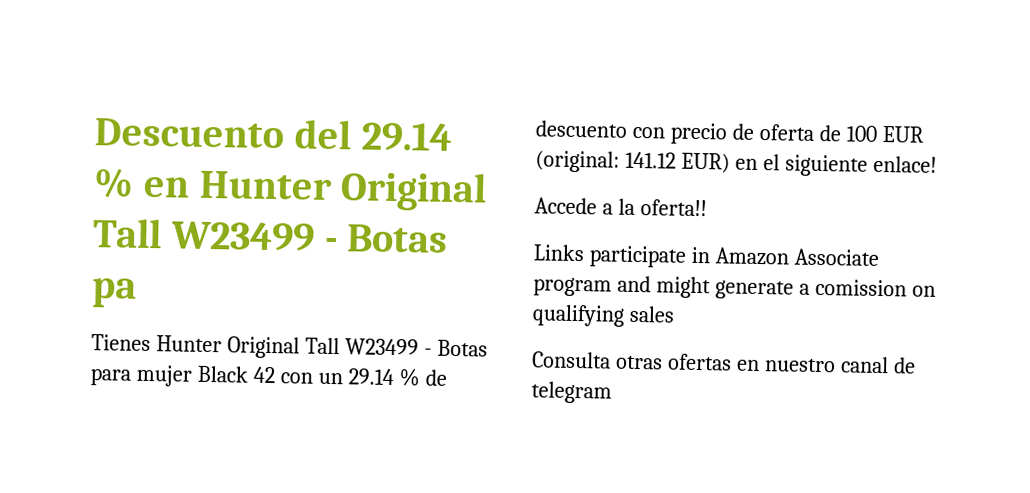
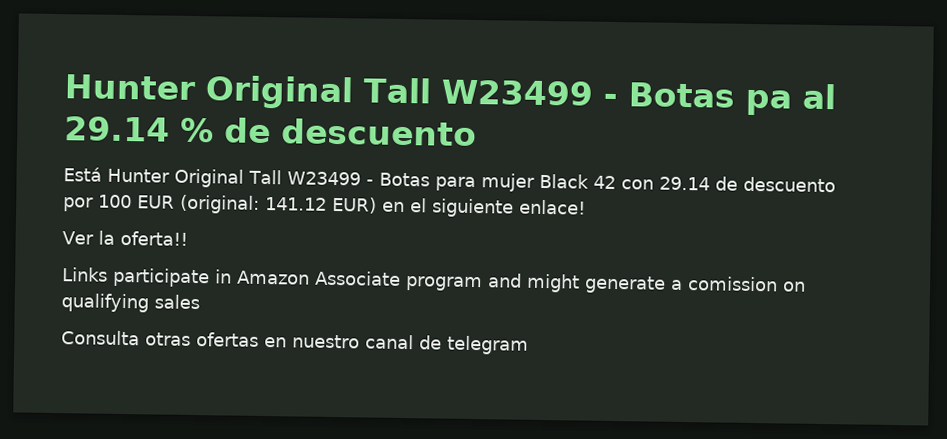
[94,118,453,152] [93,168,190,198] Descuento del 29.14 % en -> (64, 87) none
[91,334,151,352] // Tienes -> [801,83,836,110] [64,116,477,147] [63,167,102,182] al 29.14 % de descuento // Está
[317,368,447,387] [535,120,842,145] un 29.14 % de descuento con precio de oferta de -> [658,176,836,193] [63,197,94,212] 29.14 de descuento por
[534,197,613,215] Accede a -> [62,231,94,245] Ver

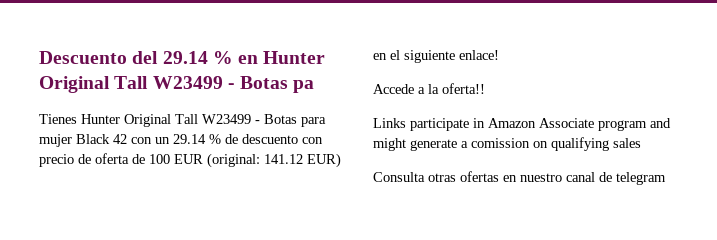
(64, 87) none -> [39,51,259,64] Descuento del 29.14 % en
[801,83,836,110] [64,116,477,147] [63,167,102,182] al 29.14 % de descuento // Está -> [39,114,77,124] // Tienes
[658,176,836,193] [63,197,94,212] 29.14 de descuento por -> [155,134,323,144] [39,153,145,167] un 29.14 % de descuento con precio de oferta de
[62,231,94,245] Ver -> [373,84,425,94] Accede a

